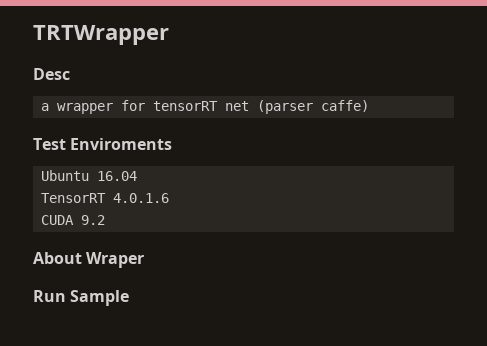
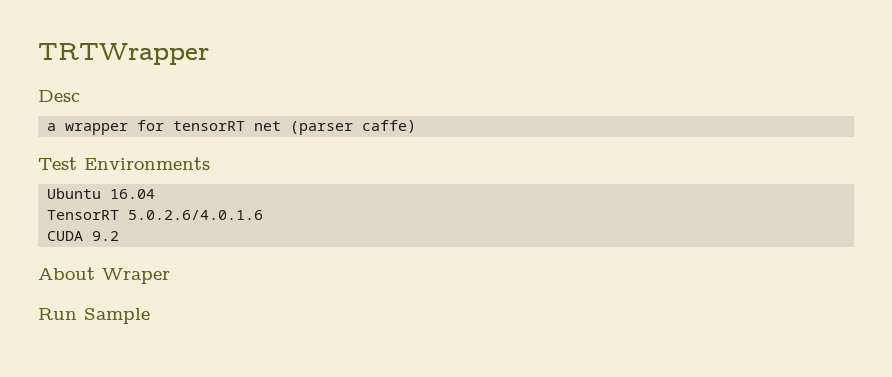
[70,138,173,150] Enviroments -> [84,157,210,170] Environments
[113,193,170,203] 4.0.1.6 -> [128,210,264,220] 5.0.2.6/4.0.1.6

